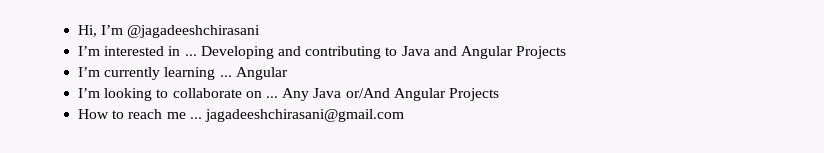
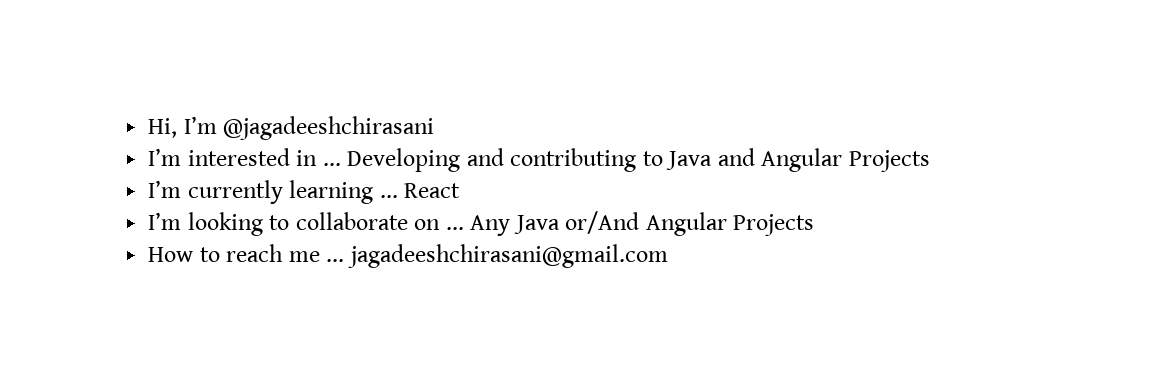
[235,67,288,80] Angular -> [404,183,461,198] React

